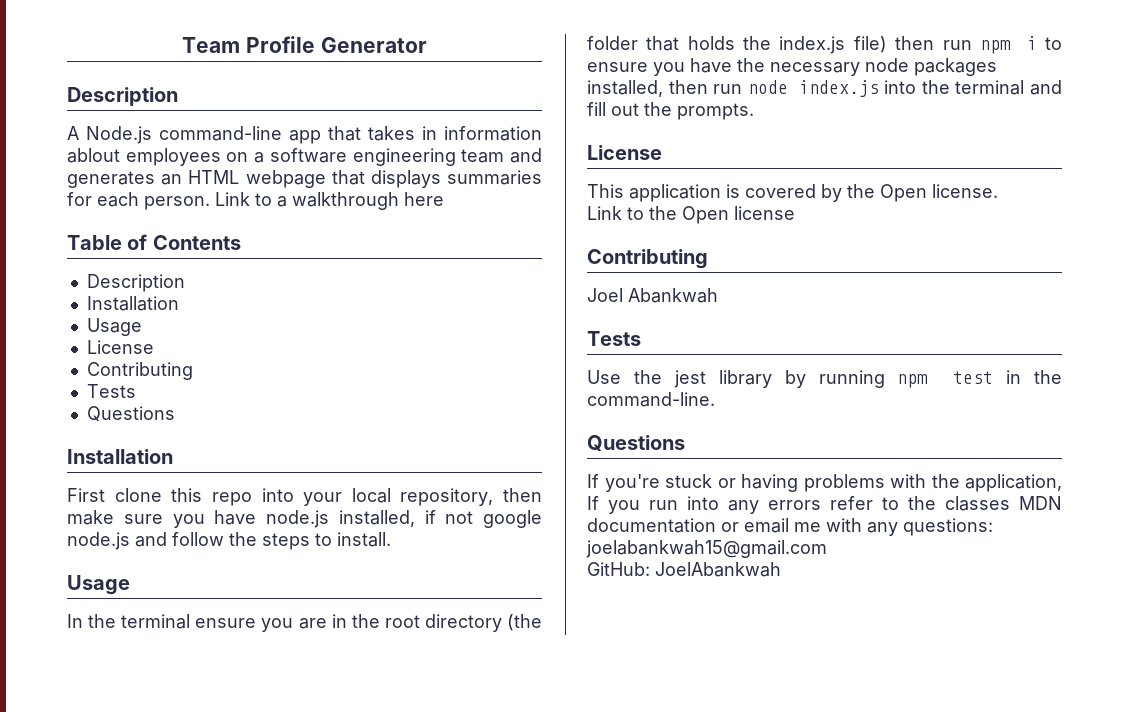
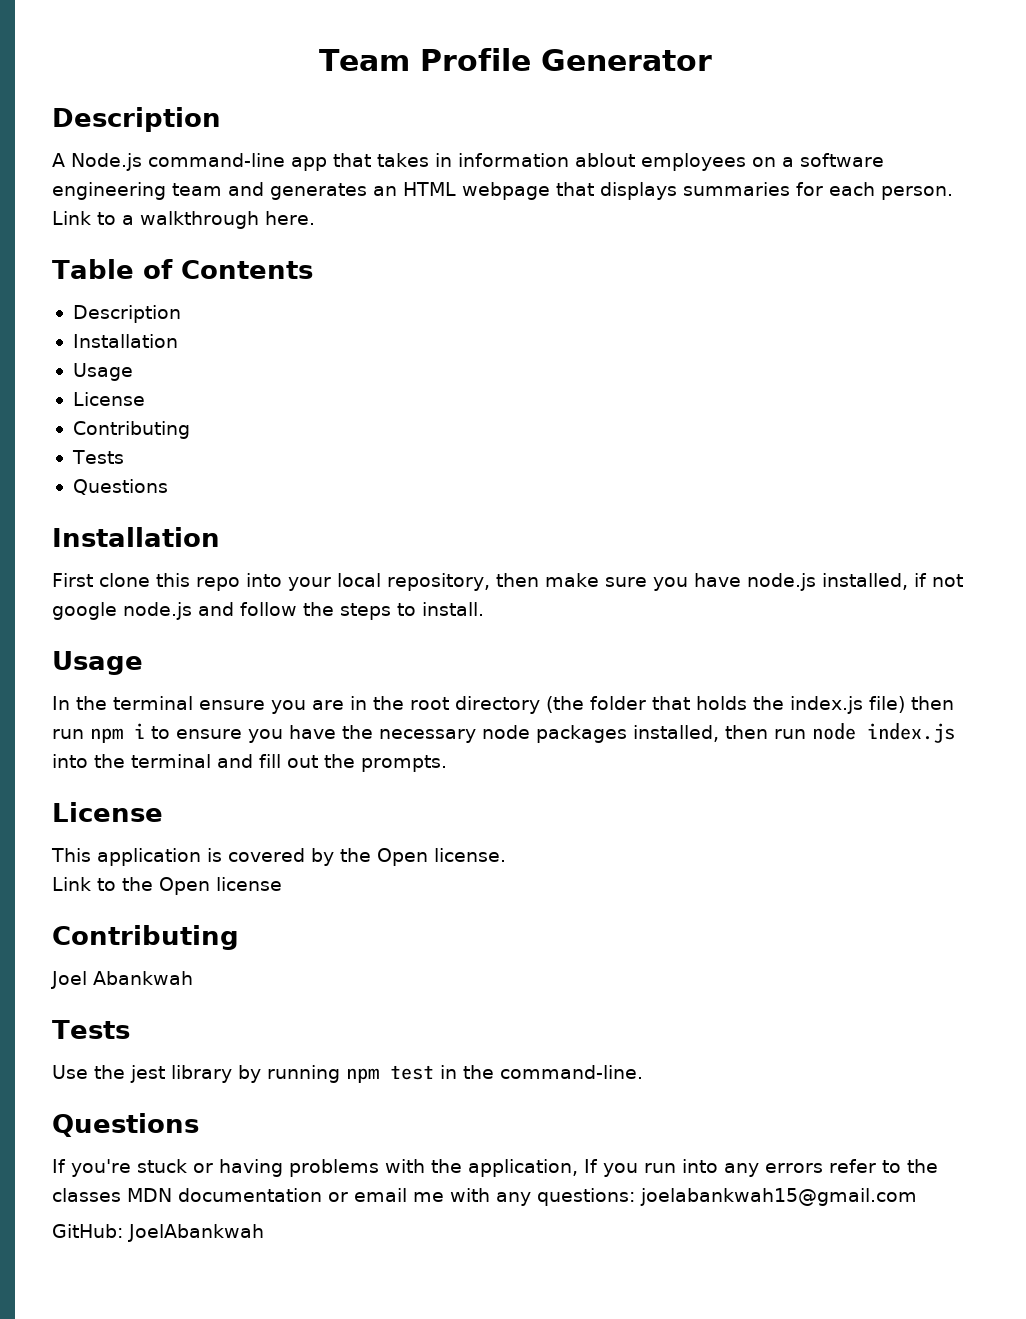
[404,192,444,206] here -> [265,211,315,225] here.

